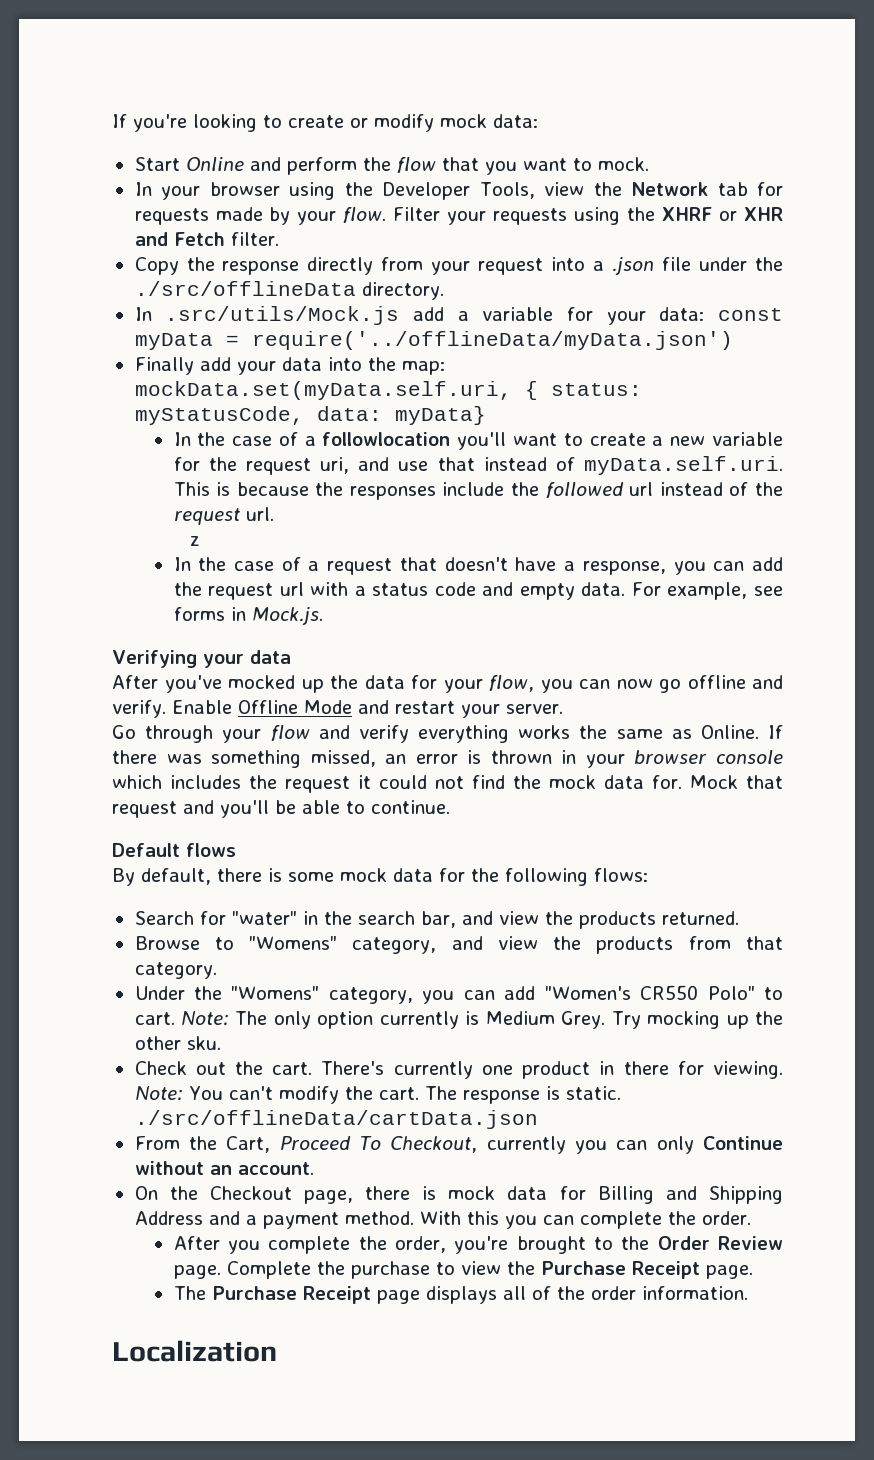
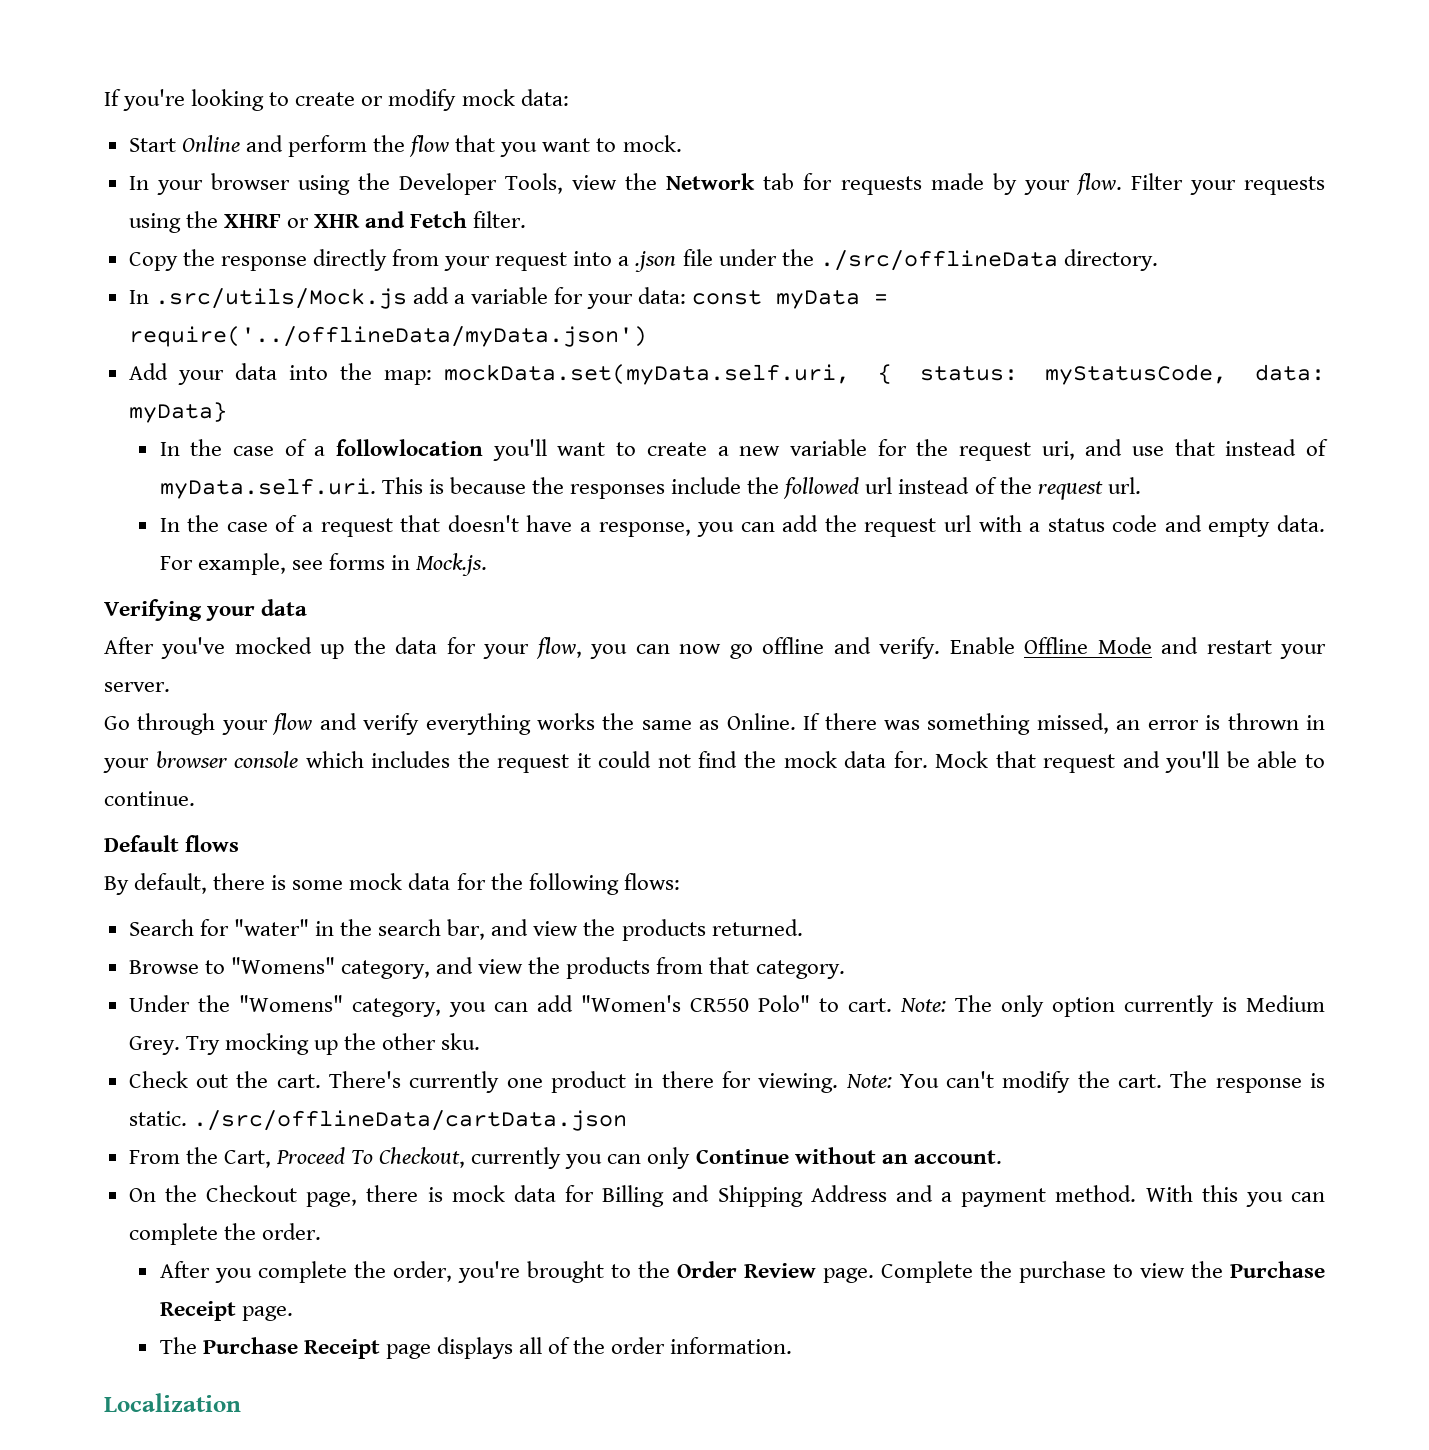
[134,357,231,375] Finally add -> [128,363,168,380] Add
[189,536,199,546] // z -> (1141, 485) none

